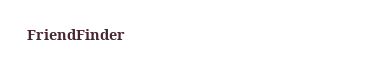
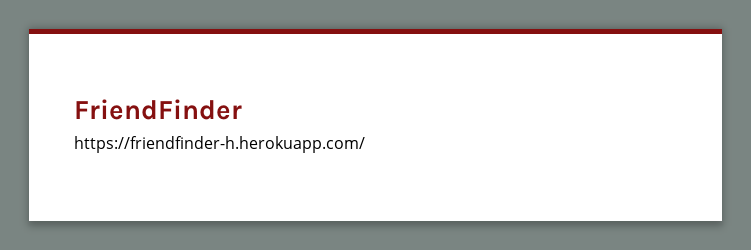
(125, 34) none -> [74,136,365,153] // https://friendfinder-h.herokuapp.com/

